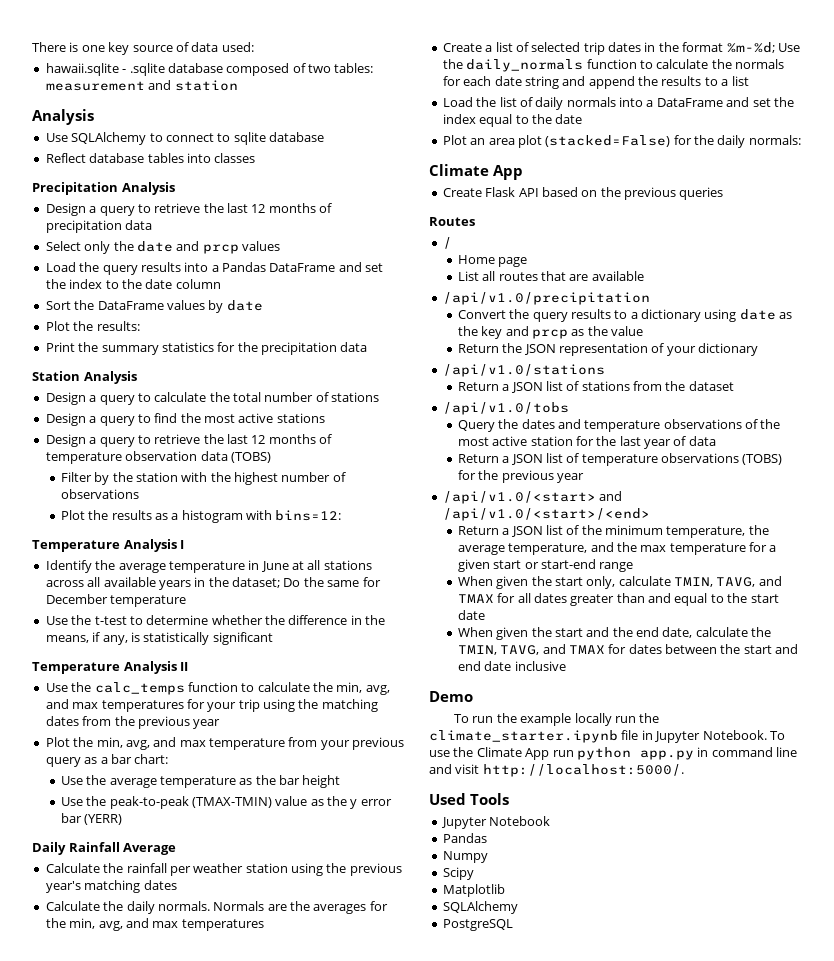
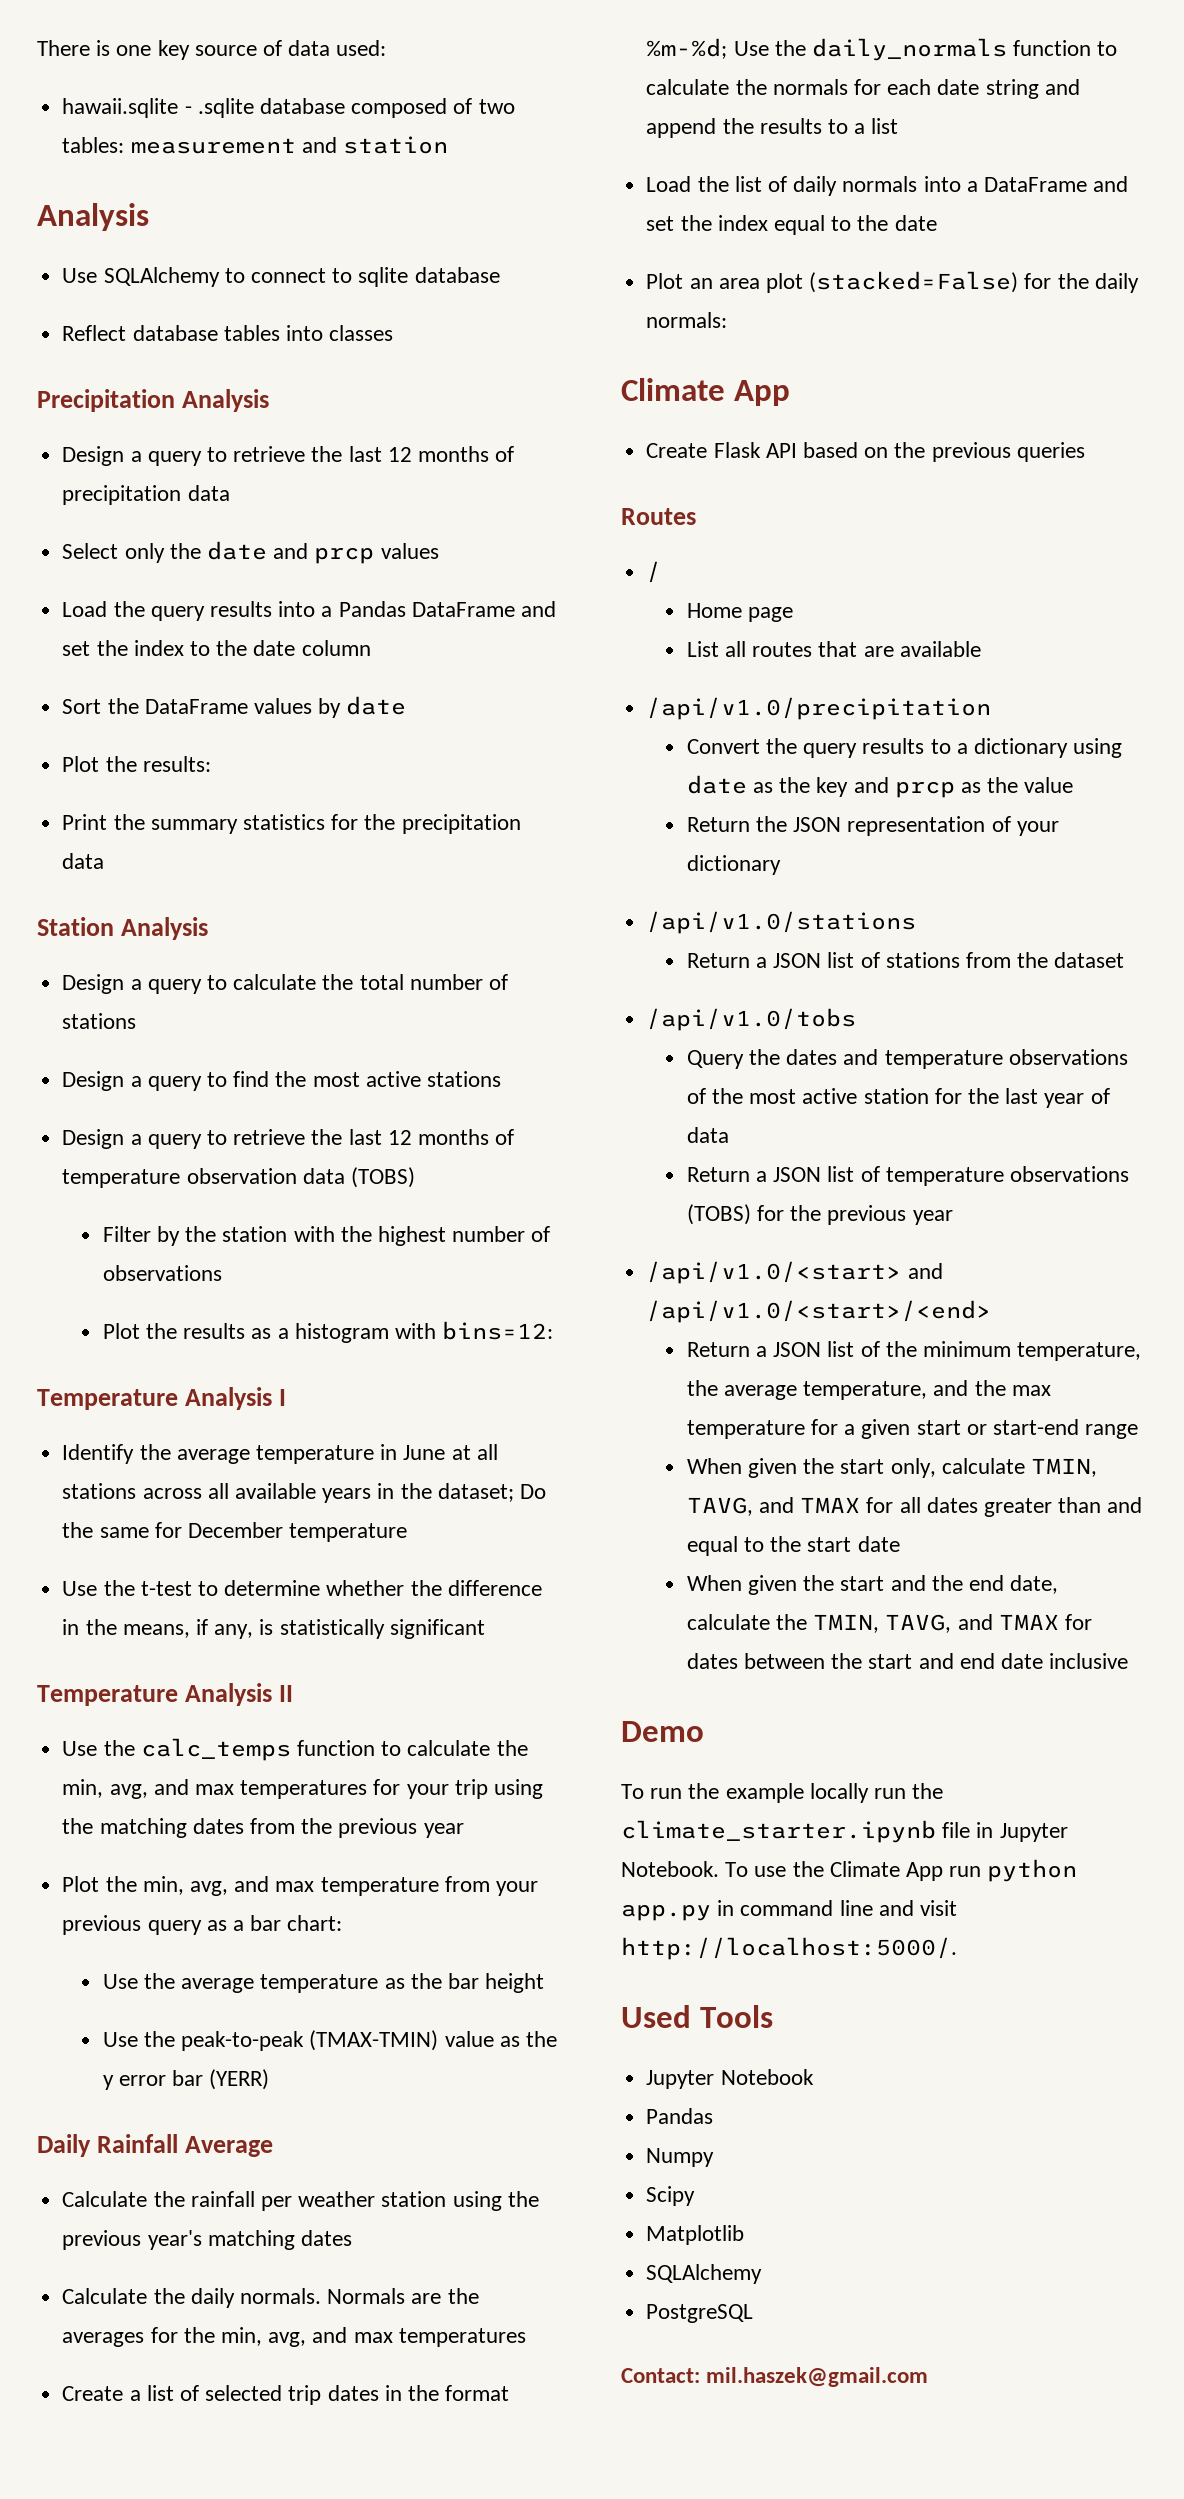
(513, 925) none -> [621,2367,929,2387] // Contact: mil.haszek@gmail.com

